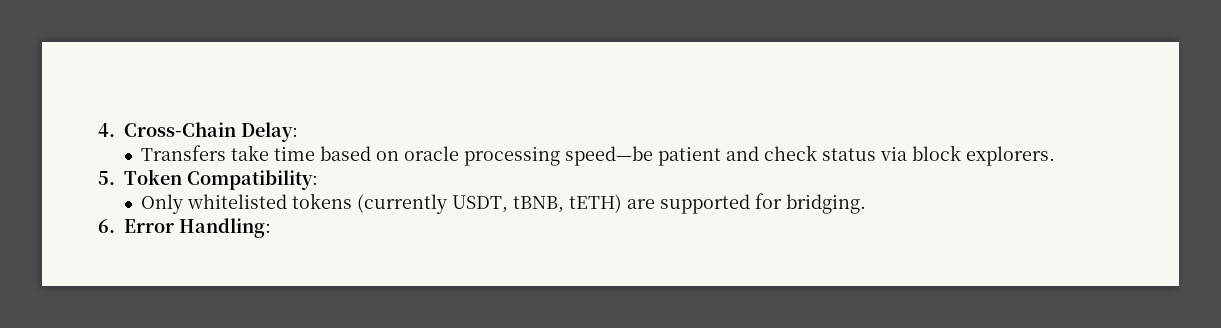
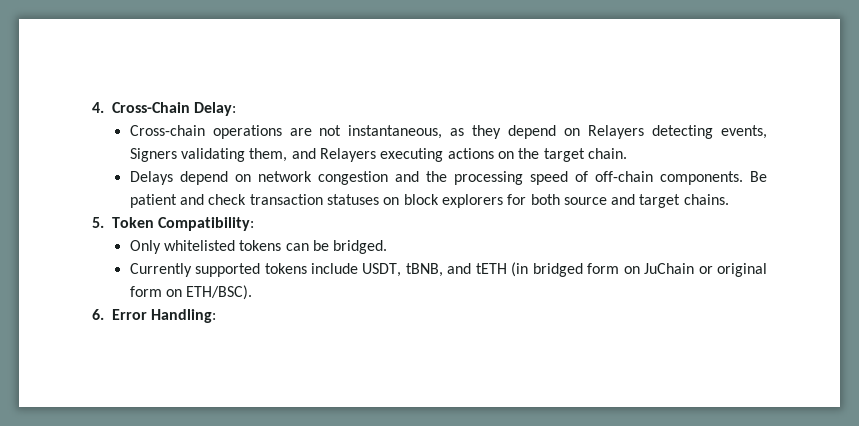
[141,145,1056,166] Transfers take time based on oracle processing speed—be patient and check status via block explorers. -> [129,125,768,139] [129,148,627,162] [129,171,767,185] [129,194,729,208] Cross-chain operations are not instantaneous, as they depend on Relayers detecting events, Signers validating them, and Relayers executing actions on the target chain. // Delays depend on network congestion and the processing speed of off-chain components. Be patient and check transaction statuses on block explorers for both source and target chains.
[357,193,867,214] (currently USDT, tBNB, tETH) are supported for bridging. -> [285,240,388,254] [129,262,767,277] [129,285,253,300] can be bridged. // Currently supported tokens include USDT, tBNB, and tETH (in bridged form on JuChain or original form on ETH/BSC).

